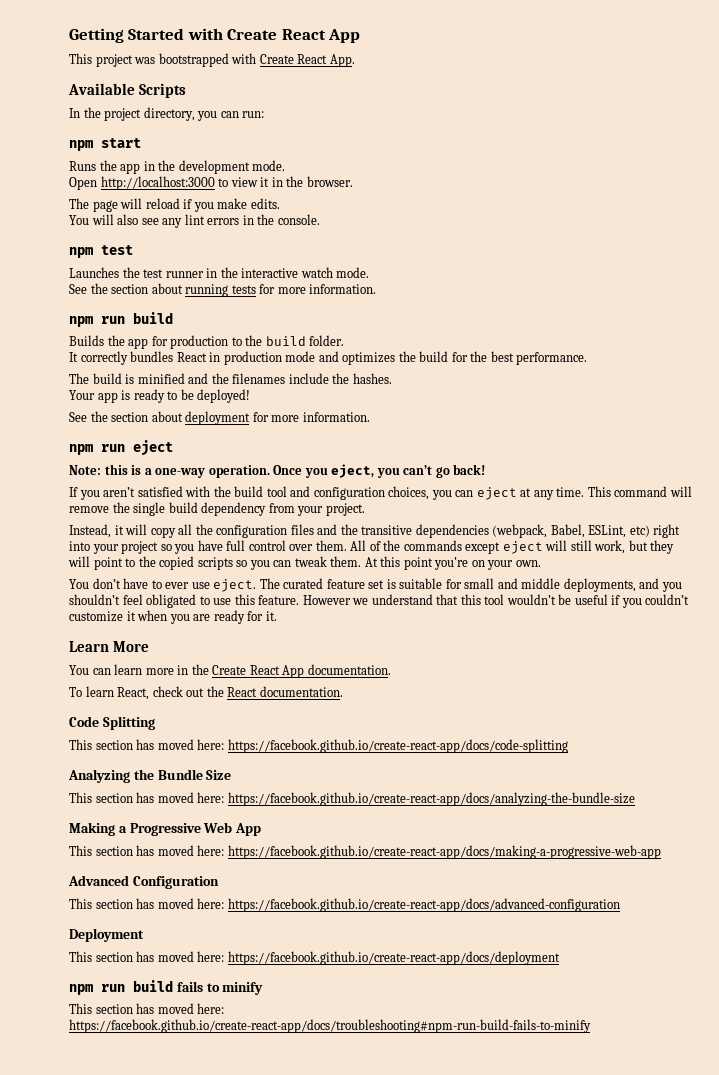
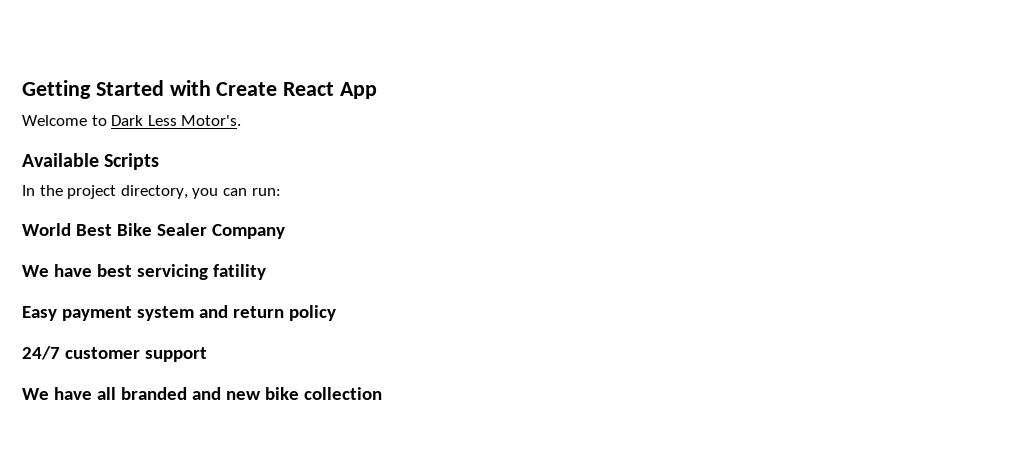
[69,53,355,67] This project was bootstrapped with Create React App. -> [22,115,242,126] Welcome to Dark Less Motor's.
[69,138,141,151] [69,160,286,174] [69,176,353,190] [69,198,280,212] [69,214,320,228] [69,245,133,258] [69,267,370,278] [69,283,377,297] [69,312,173,327] [69,335,345,349] [69,351,588,365] [69,373,392,384] [69,389,251,403] [69,411,370,425] [69,440,173,456] [69,464,486,478] [69,486,692,500] [69,502,365,516] [69,524,681,538] [69,540,675,554] [68,556,541,570] [69,578,682,592] [69,594,690,608] [69,610,277,624] [69,641,150,652] [69,664,391,678] [69,686,343,700] [69,716,155,730] [69,739,568,753] [68,769,232,783] [69,792,635,806] [69,822,262,836] [69,845,661,859] [68,875,219,889] [69,898,620,912] [69,928,144,942] [69,951,560,965] [69,980,264,995] [69,1003,225,1014] [69,1019,591,1033] npm start // Runs the app in the development mode. // Open http://localhost:3000 to view it in the browser. // The page will reload if you make edits. // You will also see any lint errors in the console. // npm test // Launches the test runner in the interactive watch mode. // See the section about running tests for more information. // npm run build // Builds the app for production to the build folder. // It correctly bundles React in production mode and optimizes the build for the best performance. // The build is minified and the filenames include the hashes. // Your app is ready to be deployed! // See the section about deployment for more information. // npm run eject // Note: this is a one-way operation. Once you eject, you can’t go back! // If you aren’t satisfied with the build tool and configuration choices, you can eject at any time. This command will remove the single build dependency from your project. // Instead, it will copy all the configuration files and the transitive dependencies (webpack, Babel, ESLint, etc) right into your project so you have full control over them. All of the commands except eject will still work, but they will point to the copied scripts so you can tweak them. At this point you’re on your own. // You don’t have to ever use eject. The curated feature set is suitable for small and middle deployments, and you shouldn’t feel obligated to use this feature. However we understand that this tool wouldn’t be useful if you couldn’t customize it when you are ready for it. // Learn More // You can learn more in the Create React App documentation. // To learn React, check out the React documentation. // Code Splitting // This section has moved here: https://facebook.github.io/create-react-app/docs/code-splitting // Analyzing the Bundle Size // This section has moved here: https://facebook.github.io/create-react-app/docs/analyzing-the-bundle-size // Making a Progressive Web App // This section has moved here: https://facebook.github.io/create-react-app/docs/making-a-progressive-web-app // Advanced Configuration // This section has moved here: https://facebook.github.io/create-react-app/docs/advanced-configuration // Deployment // This section has moved here: https://facebook.github.io/create-react-app/docs/deployment // npm run build fails to minify // This section has moved here: https://facebook.github.io/create-react-app/docs/troubleshooting#npm-run-build-fails-to-minify -> [22,223,285,239] [22,264,266,280] [22,305,336,321] [22,346,207,362] [22,387,382,400] World Best Bike Sealer Company // We have best servicing fatility // Easy payment system and return policy // 24/7 customer support // We have all branded and new bike collection

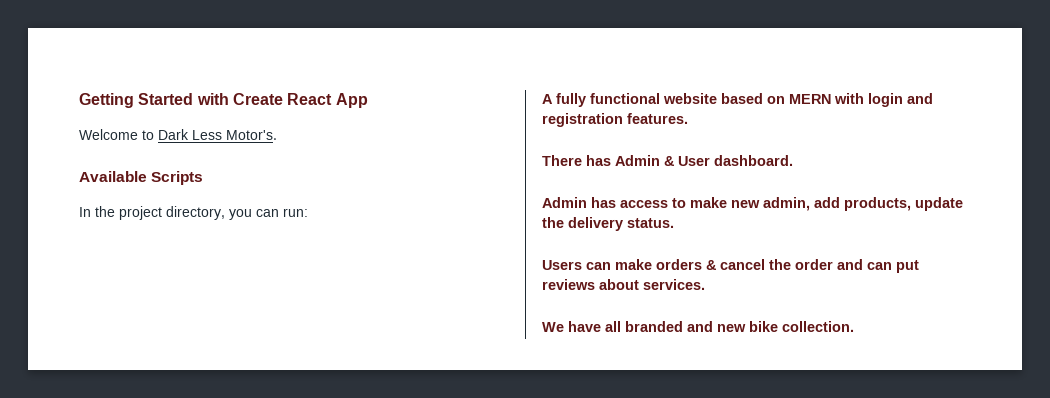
[22,223,285,239] [22,264,266,280] [22,305,336,321] [22,346,207,362] World Best Bike Sealer Company // We have best servicing fatility // Easy payment system and return policy // 24/7 customer support -> [542,93,933,107] [542,113,688,127] [542,155,793,166] [542,197,963,211] [542,217,674,231] [542,259,919,273] [542,279,705,290] A fully functional website based on MERN with login and registration features. // There has Admin & User dashboard. // Admin has access to make new admin, add products, update the delivery status. // Users can make orders & cancel the order and can put reviews about services.
[303,387,382,400] collection -> [782,321,854,332] collection.

